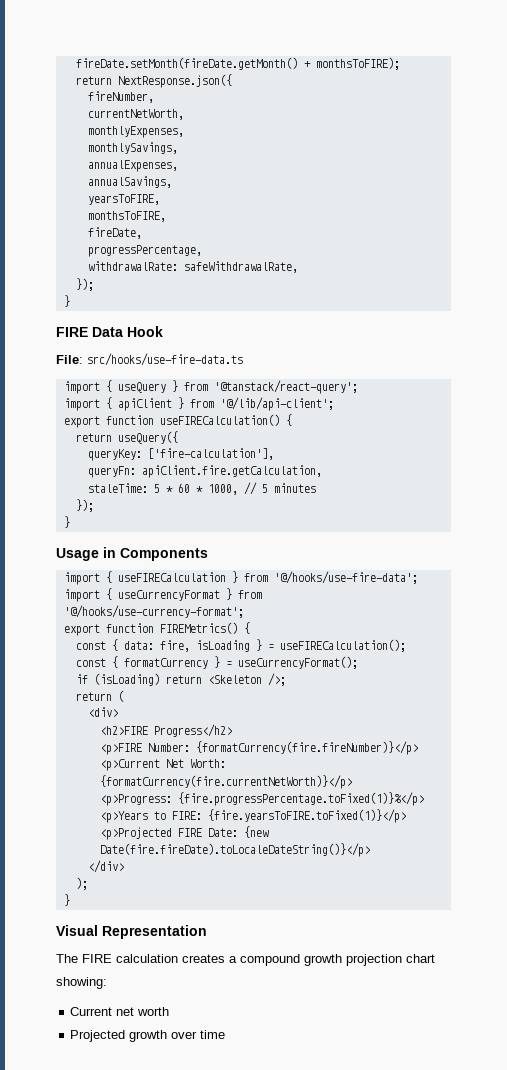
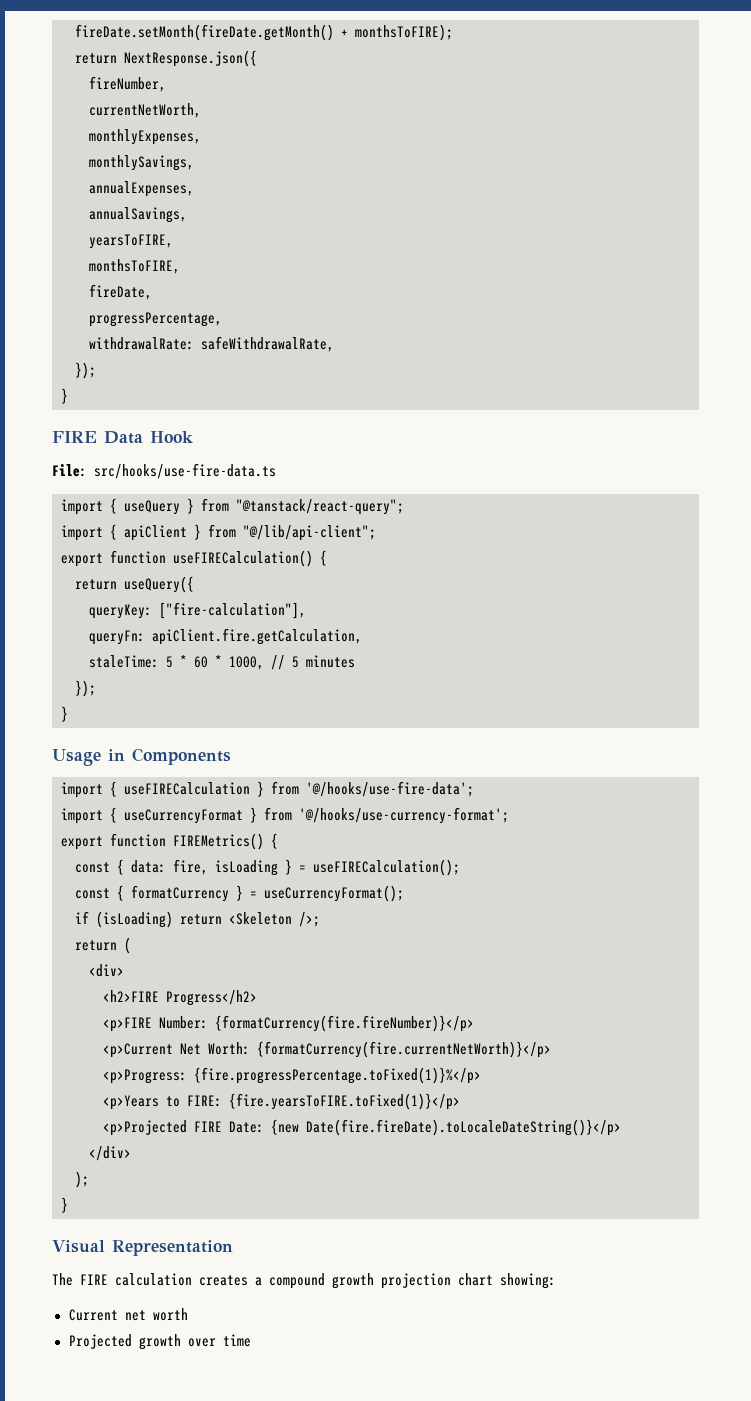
[213,380,358,394] '@tanstack/react-query'; -> [236,499,404,515] "@tanstack/react-query";
[219,397,334,411] '@/lib/api-client'; -> [243,525,376,541] "@/lib/api-client";
[147,448,274,460] ['fire-calculation'], -> [159,602,306,619] ["fire-calculation"],

